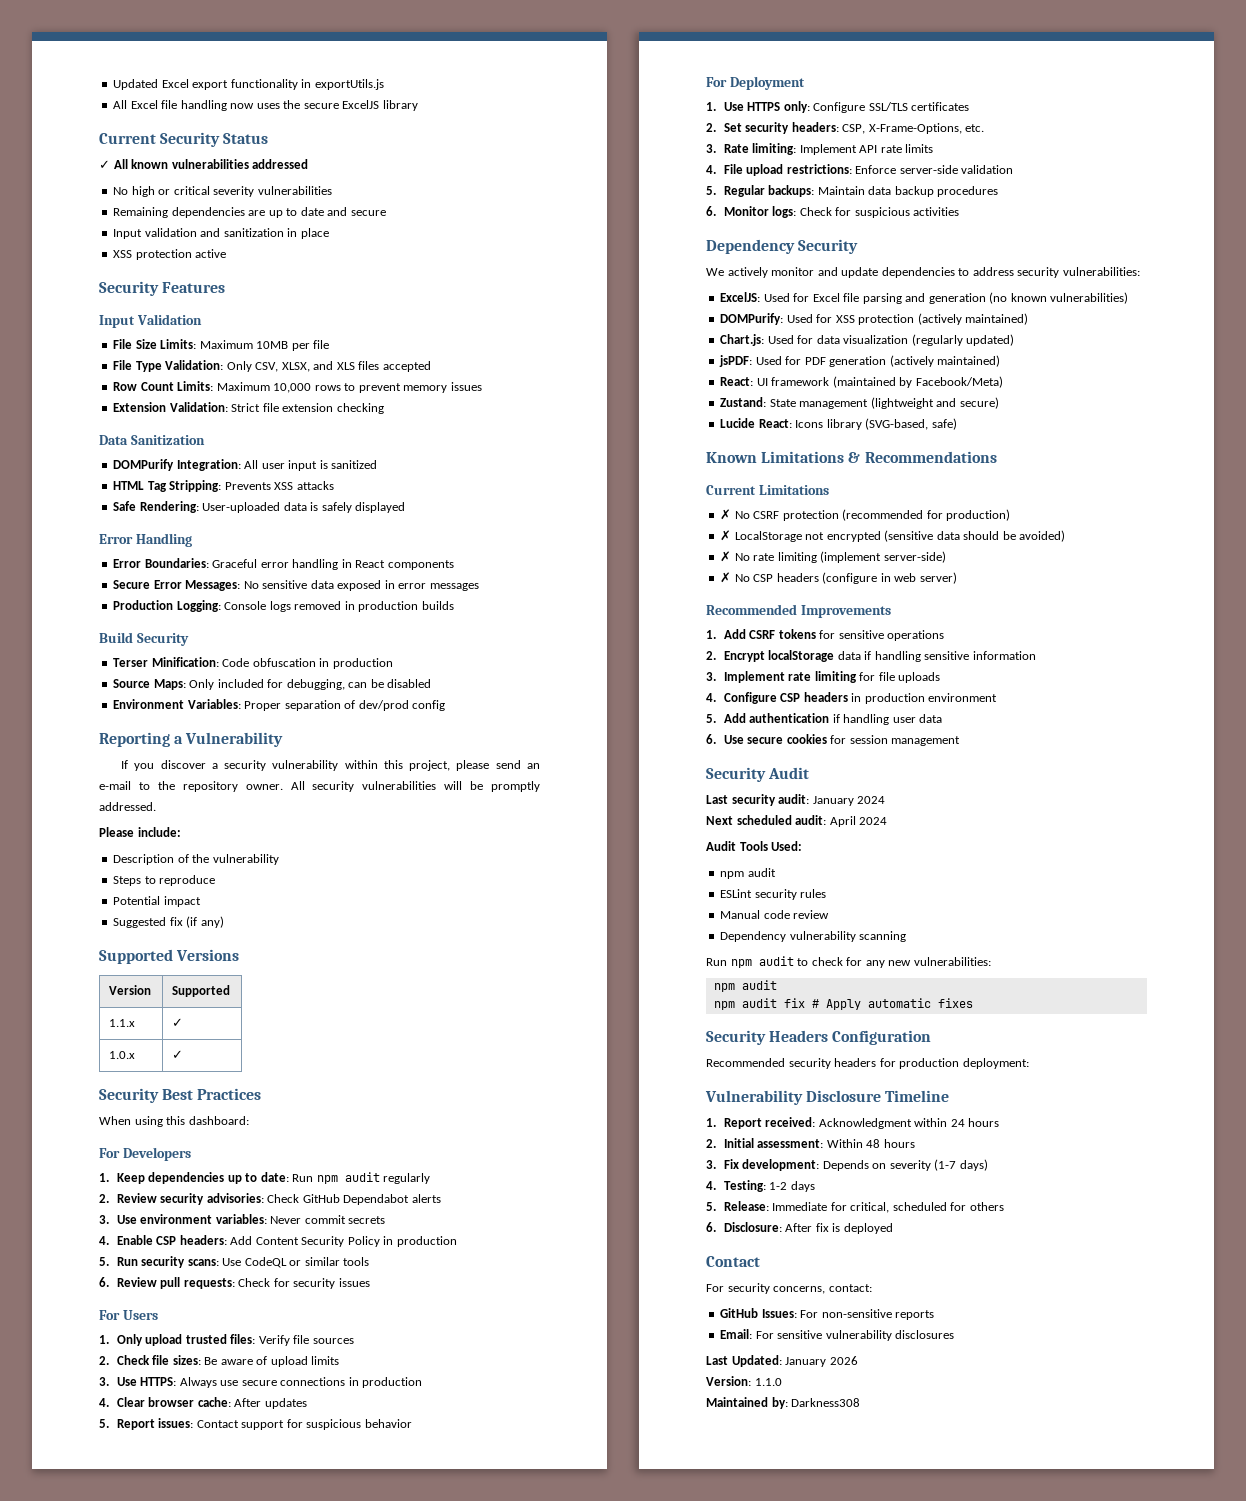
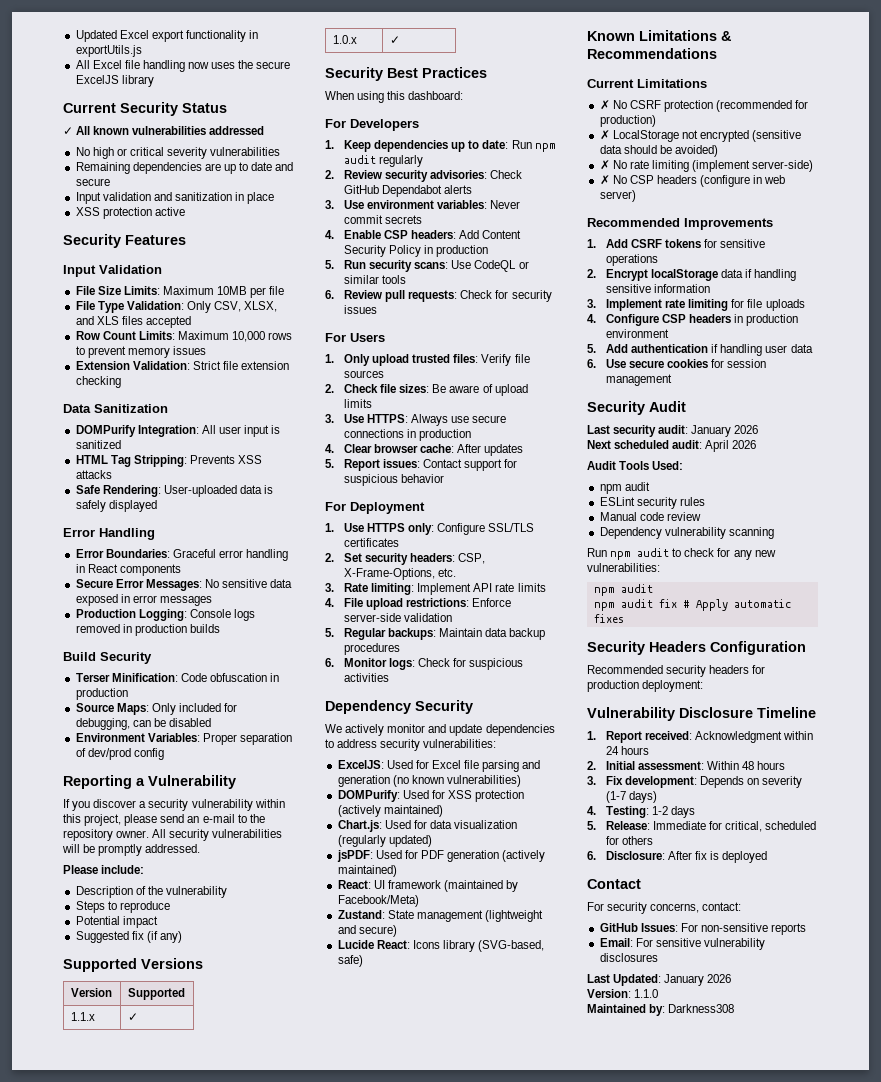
[857,796,886,804] 2024 -> [734,425,759,434] 2026
[859,817,888,825] 2024 -> [732,440,757,449] 2026

